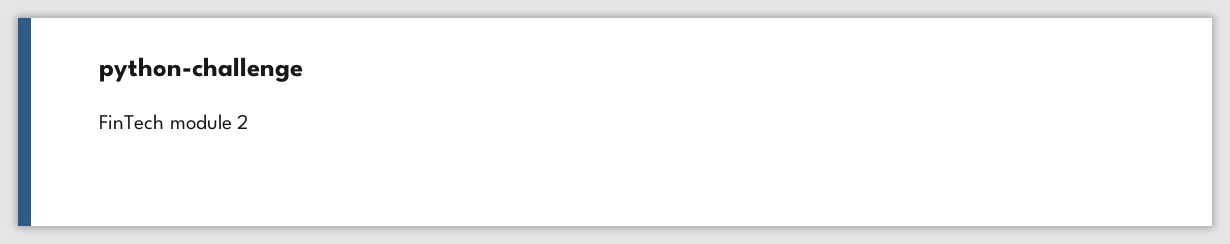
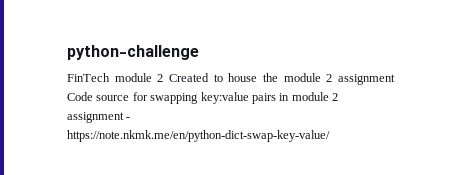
(249, 121) none -> [169,73,395,85] [67,92,338,104] [67,112,131,123] [67,130,330,142] Created to house the module 2 assignment Code source for swapping key:value pairs in module 2 assignment - https://note.nkmk.me/en/python-dict-swap-key-value/

